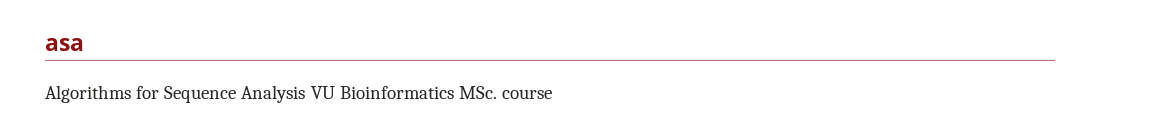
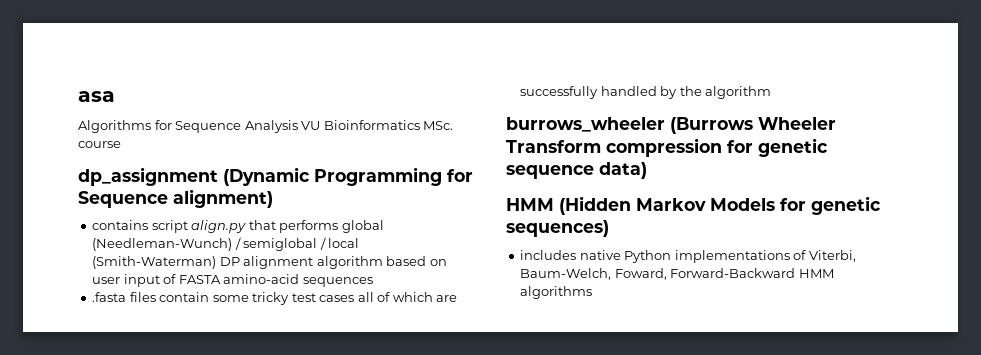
(552, 94) none -> [78,167,473,186] [78,189,273,208] [92,220,384,233] [92,237,360,251] [92,256,447,269] [92,274,373,287] [92,292,458,305] [520,86,772,99] [506,117,836,134] [506,138,828,157] [506,162,647,179] [506,196,881,215] [506,220,609,237] [520,250,856,263] [520,268,834,280] [520,286,593,299] // dp_assignment (Dynamic Programming for Sequence alignment) // contains script align.py that performs global (Needleman-Wunch) / semiglobal / local (Smith-Waterman) DP alignment algorithm based on user input of FASTA amino-acid sequences // .fasta files contain some tricky test cases all of which are successfully handled by the algorithm // burrows_wheeler (Burrows Wheeler Transform compression for genetic sequence data) // HMM (Hidden Markov Models for genetic sequences) // includes native Python implementations of Viterbi, Baum-Welch, Foward, Forward-Backward HMM algorithms

